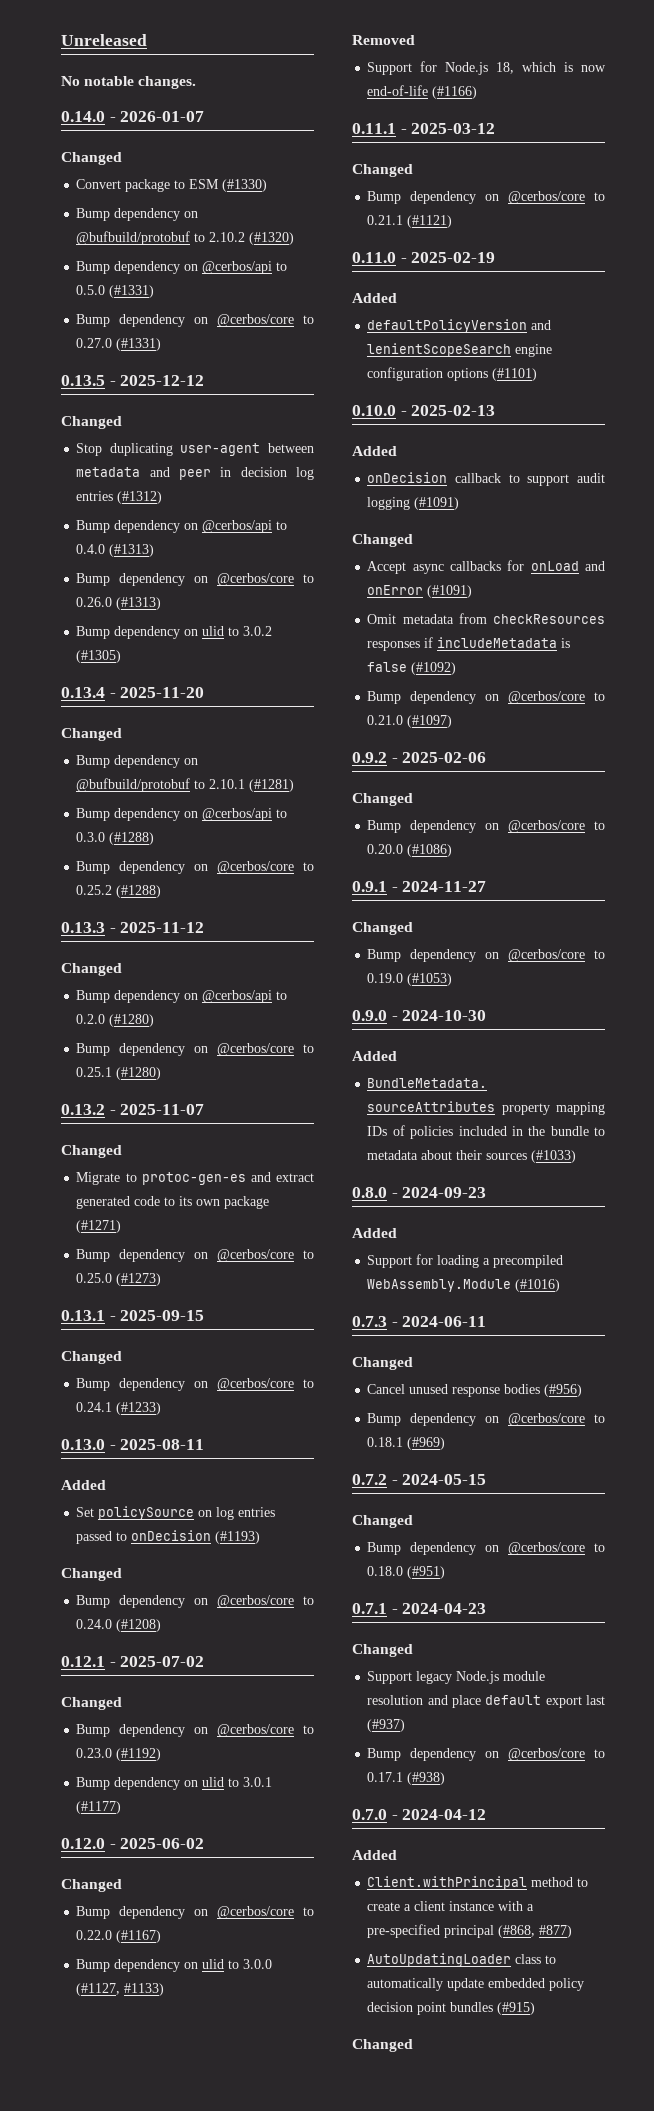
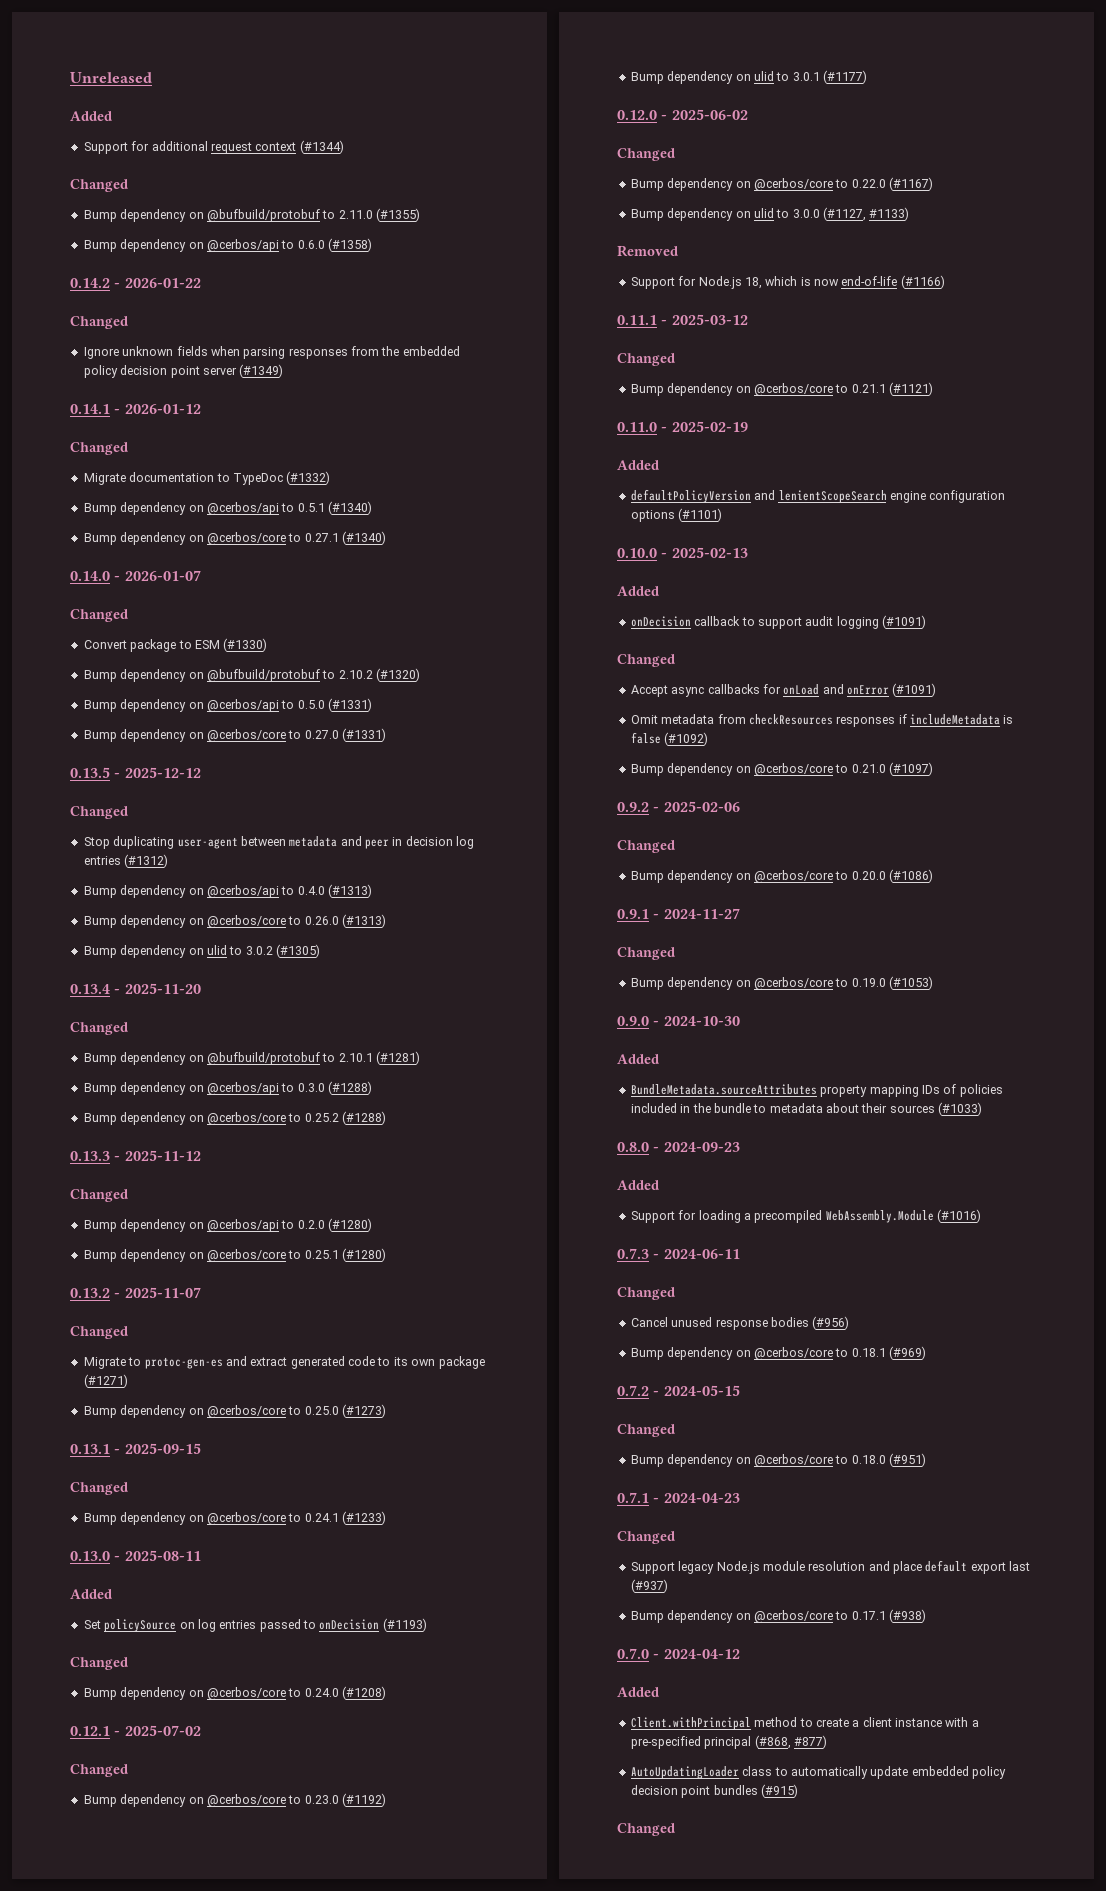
[61,76,197,89] No notable changes. -> [70,111,112,121] [83,140,344,154] [70,179,128,192] [83,208,420,222] [83,238,372,252] [70,278,201,288] [70,316,128,329] [83,346,460,359] [83,364,284,378] [70,404,201,414] [70,442,128,455] [83,471,331,485] [83,501,372,515] [83,531,386,545] Added // Support for additional request context (#1344) // Changed // Bump dependency on @bufbuild/protobuf to 2.11.0 (#1355) // Bump dependency on @cerbos/api to 0.6.0 (#1358) // 0.14.2 - 2026-01-22 // Changed // Ignore unknown fields when parsing responses from the embedded policy decision point server (#1349) // 0.14.1 - 2026-01-12 // Changed // Migrate documentation to TypeDoc (#1332) // Bump dependency on @cerbos/api to 0.5.1 (#1340) // Bump dependency on @cerbos/core to 0.27.1 (#1340)

